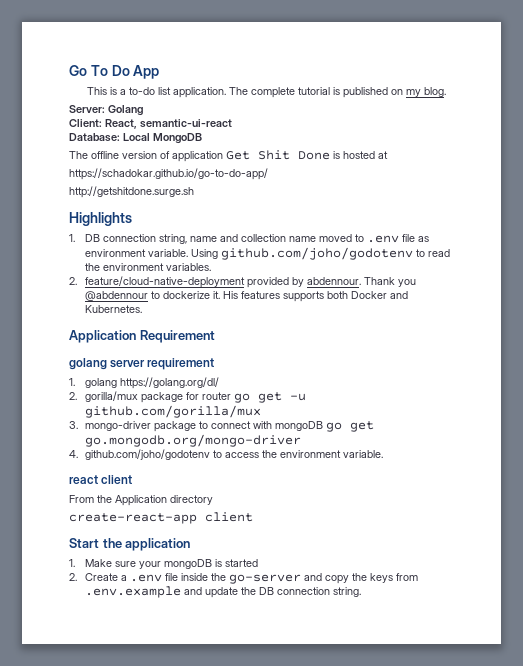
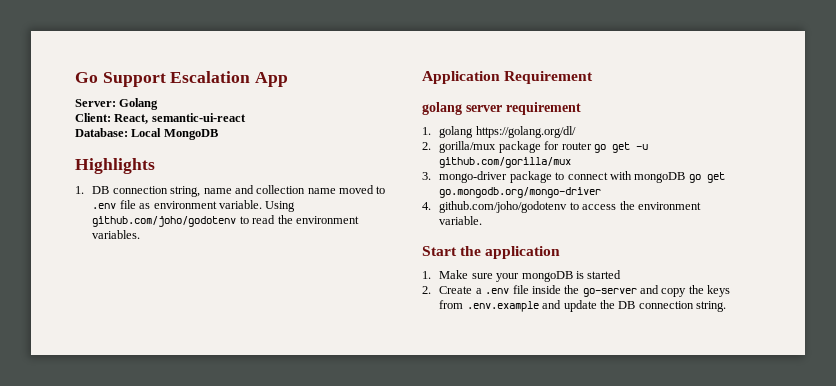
[90,65,130,76] To Do -> [102,71,251,87] Support Escalation
[87,87,447,98] // This is a to-do list application. The complete tutorial is published on my blog. -> (289, 79) none
[69,150,388,162] [69,168,268,180] [69,186,194,198] // The offline version of application Get Shit Done is hosted at // https://schadokar.github.io/go-to-do-app/ // http://getshitdone.surge.sh -> (218, 134) none
[69,276,417,288] [85,291,409,302] [85,305,143,313] // 2. feature/cloud-native-deployment provided by abdennour. Thank you @abdennour to dockerize it. His features supports both Docker and Kubernetes. -> (141, 234) none
[69,475,133,484] [69,495,213,506] [69,512,253,524] // react client // From the Application directory // create-react-app client -> (483, 220) none

